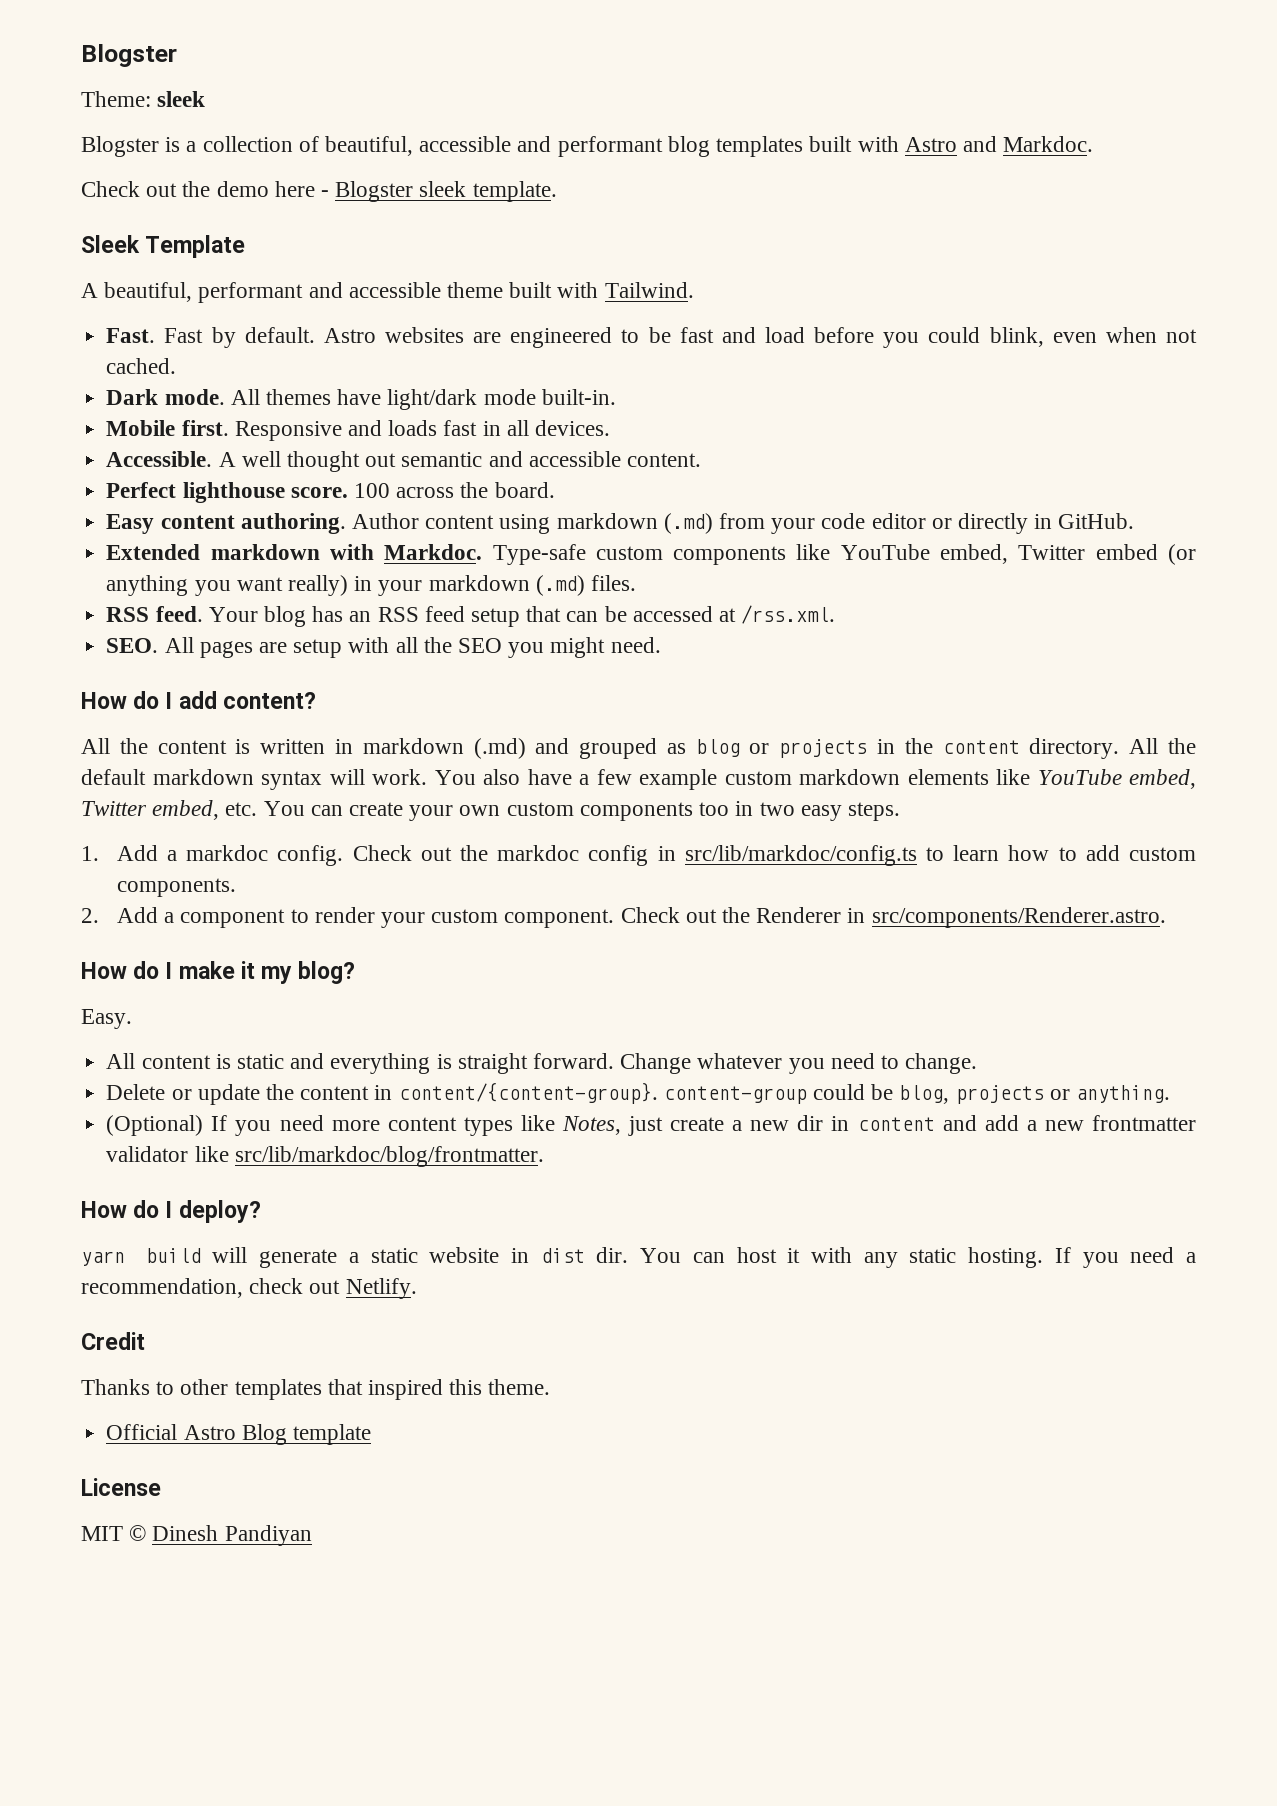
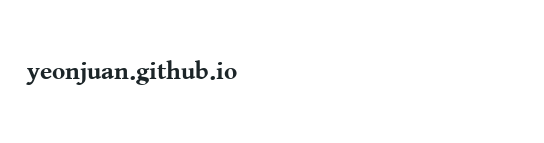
[81,44,177,67] [81,91,206,107] [81,136,1094,157] [81,181,557,202] [81,235,246,258] [81,282,694,303] [106,327,1197,348] [106,358,177,374] [106,389,616,410] [106,420,610,441] [106,451,701,472] [106,482,555,503] [106,513,1135,534] [106,544,1197,565] [106,575,636,596] [106,605,836,627] [106,637,661,658] [81,691,316,709] [81,738,1196,759] [81,769,1196,790] [81,800,900,821] [81,845,1196,866] [116,878,236,897] [81,907,1166,928] [81,961,356,984] [81,1009,132,1029] [106,1053,978,1074] [106,1082,1171,1105] [106,1115,1197,1136] [106,1146,544,1167] [81,1200,261,1223] [81,1247,1197,1268] [81,1278,417,1299] [81,1332,145,1350] [81,1379,551,1400] [106,1424,371,1445] [81,1478,161,1496] [81,1525,312,1546] Blogster // Theme: sleek // Blogster is a collection of beautiful, accessible and performant blog templates built with Astro and Markdoc. // Check out the demo here - Blogster sleek template. // Sleek Template // A beautiful, performant and accessible theme built with Tailwind. // Fast. Fast by default. Astro websites are engineered to be fast and load before you could blink, even when not cached. // Dark mode. All themes have light/dark mode built-in. // Mobile first. Responsive and loads fast in all devices. // Accessible. A well thought out semantic and accessible content. // Perfect lighthouse score. 100 across the board. // Easy content authoring. Author content using markdown (.md) from your code editor or directly in GitHub. // Extended markdown with Markdoc. Type-safe custom components like YouTube embed, Twitter embed (or anything you want really) in your markdown (.md) files. // RSS feed. Your blog has an RSS feed setup that can be accessed at /rss.xml. // SEO. All pages are setup with all the SEO you might need. // How do I add content? // All the content is written in markdown (.md) and grouped as blog or projects in the content directory. All the default markdown syntax will work. You also have a few example custom markdown elements like YouTube embed, Twitter embed, etc. You can create your own custom components too in two easy steps. // 1. Add a markdoc config. Check out the markdoc config in src/lib/markdoc/config.ts to learn how to add custom components. // 2. Add a component to render your custom component. Check out the Renderer in src/components/Renderer.astro. // How do I make it my blog? // Easy. // All content is static and everything is straight forward. Change whatever you need to change. // Delete or update the content in content/{content-group}. content-group could be blog, projects or anything. // (Optional) If you need more content types like Notes, just create a new dir in content and add a new frontmatter validator like src/lib/markdoc/blog/frontmatter. // How do I deploy? // yarn build will generate a static website in dist dir. You can host it with any static hosting. If you need a recommendation, check out Netlify. // Credit // Thanks to other templates that inspired this theme. // Official Astro Blog template // License // MIT © Dinesh Pandiyan -> [26,60,237,85] yeonjuan.github.io

